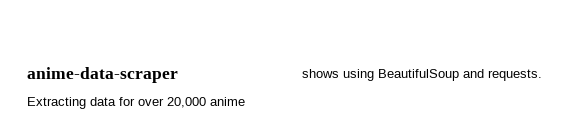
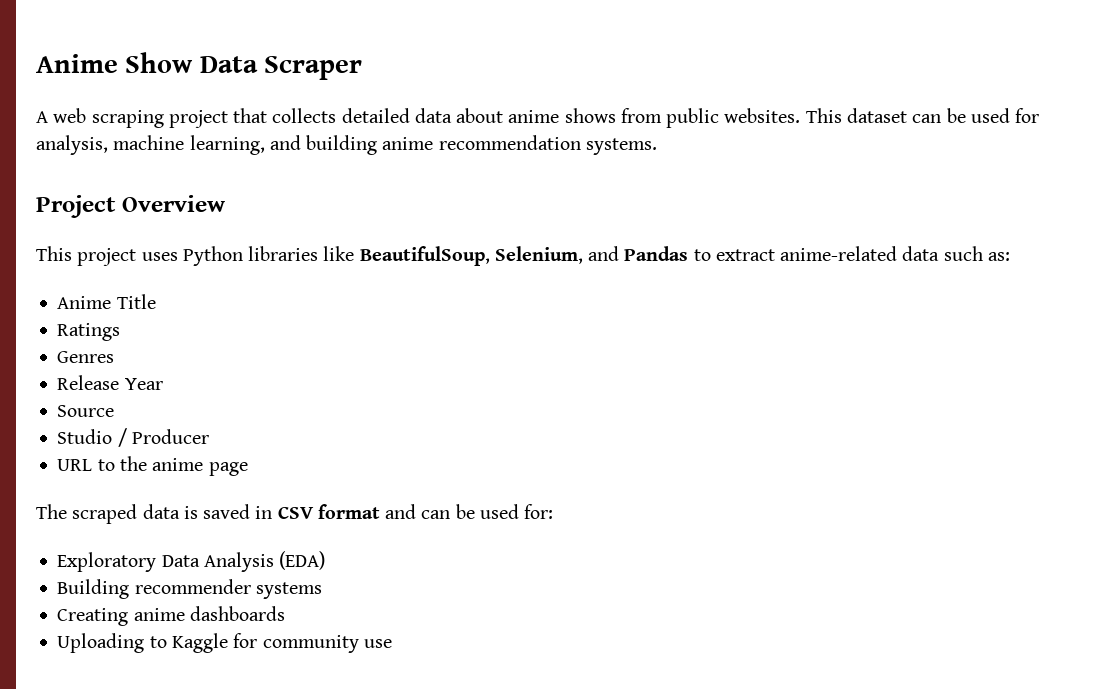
[27,67,178,83] [27,97,245,109] [302,69,542,81] anime-data-scraper // Extracting data for over 20,000 anime shows using BeautifulSoup and requests. -> [36,52,363,80] [36,108,1040,128] [36,135,657,155] [36,195,225,218] [36,246,1010,266] [57,294,156,309] [57,323,121,341] [57,351,115,363] [57,375,163,390] [57,405,115,417] [57,428,209,447] [57,456,248,476] [36,504,554,524] [57,551,326,572] [57,579,322,599] [57,606,285,626] [57,633,392,653] Anime Show Data Scraper // A web scraping project that collects detailed data about anime shows from public websites. This dataset can be used for analysis, machine learning, and building anime recommendation systems. // Project Overview // This project uses Python libraries like BeautifulSoup, Selenium, and Pandas to extract anime-related data such as: // Anime Title // Ratings // Genres // Release Year // Source // Studio / Producer // URL to the anime page // The scraped data is saved in CSV format and can be used for: // Exploratory Data Analysis (EDA) // Building recommender systems // Creating anime dashboards // Uploading to Kaggle for community use

